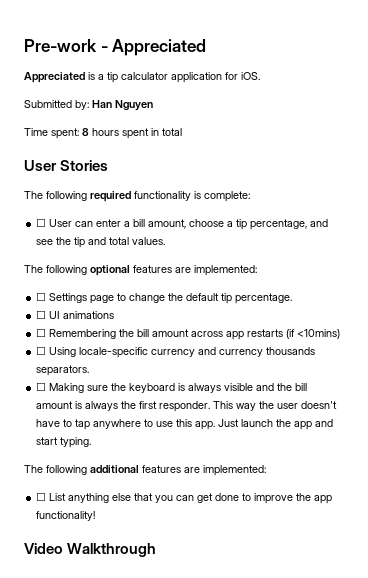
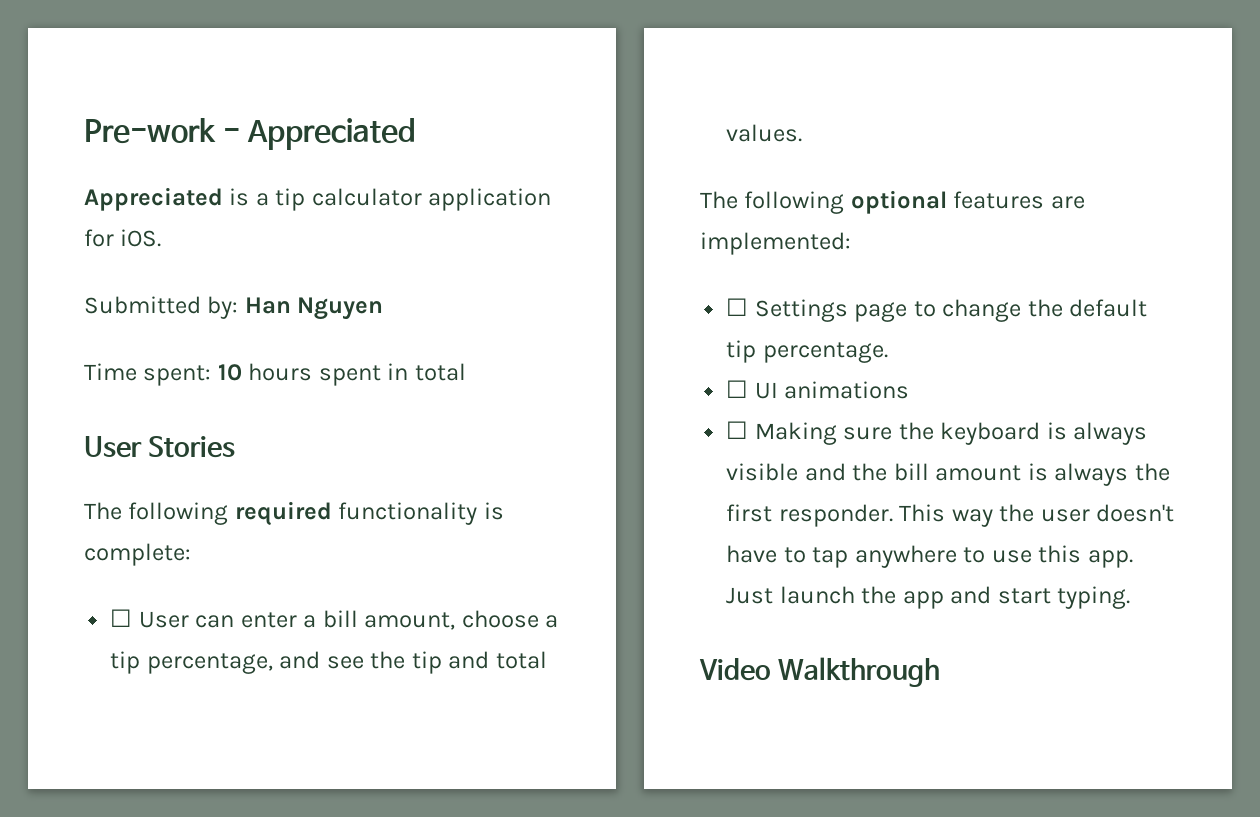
[82,128,89,136] 8 -> [217,364,242,381] 10
[36,328,341,340] [36,346,316,358] [36,365,90,376] // ☐ Remembering the bill amount across app restarts (if <10mins) // ☐ Using locale-specific currency and currency thousands separators. -> (910, 390) none
[24,465,266,476] [36,492,333,504] [36,511,96,521] // The following additional features are implemented: // ☐ List anything else that you can get done to improve the app functionality! -> (1131, 597) none

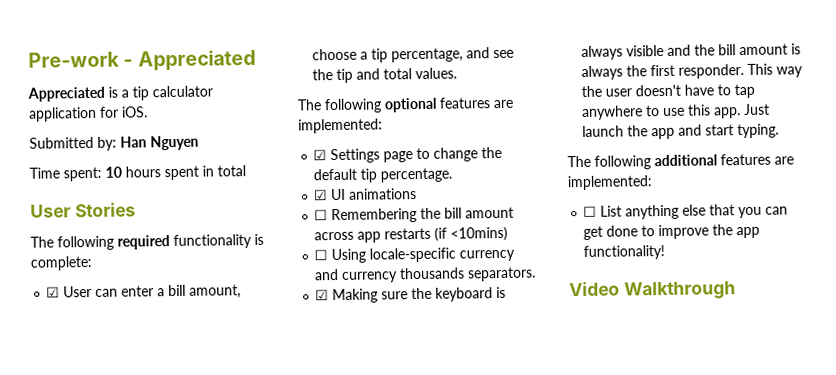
[110,609,133,627] ☐ -> [46,286,61,298] ☑
[726,298,749,316] ☐ -> [313,149,328,161] ☑
[726,380,749,398] ☐ -> [314,189,329,201] ☑
(749, 430) none -> [331,206,515,224] [314,226,509,243] [314,247,516,264] [314,266,537,283] [315,289,330,301] Remembering the bill amount across app restarts (if <10mins) // ☐ Using locale-specific currency and currency thousands separators. // ☑
(1131, 597) none -> [567,153,794,170] [567,175,653,191] [583,204,789,220] [583,224,761,240] [583,244,666,260] // The following additional features are implemented: // ☐ List anything else that you can get done to improve the app functionality!

